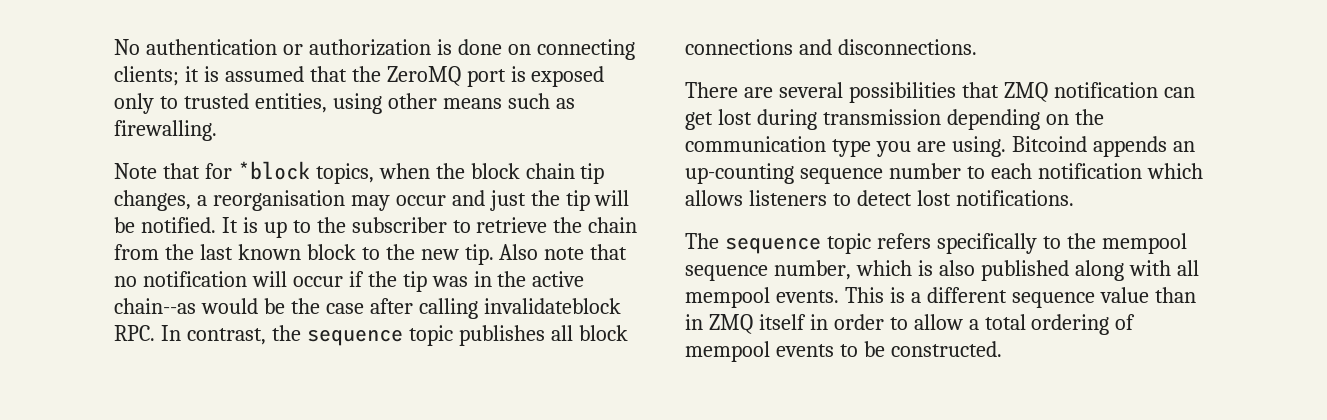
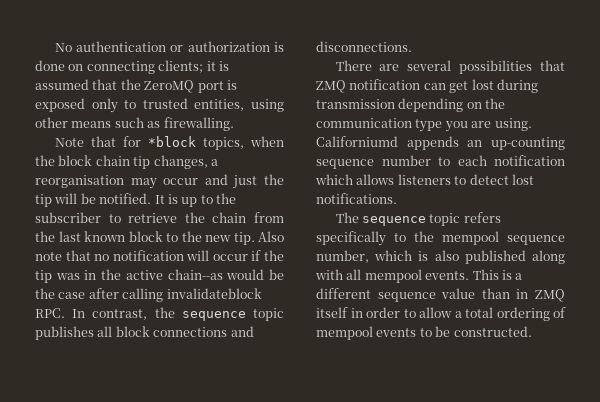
[1011,136,1087,152] Bitcoind -> [316,136,398,147] Californiumd

